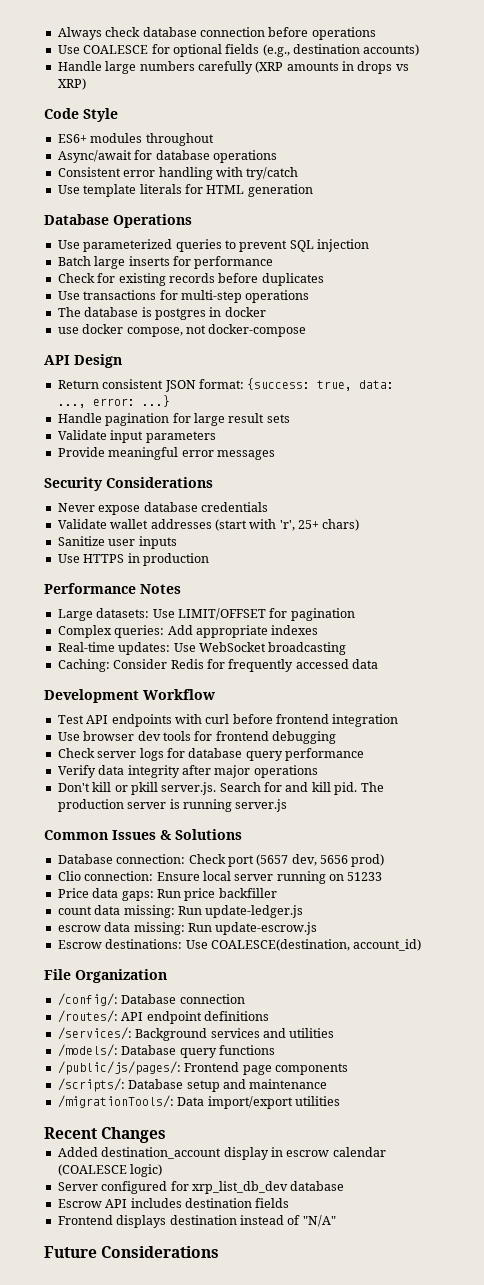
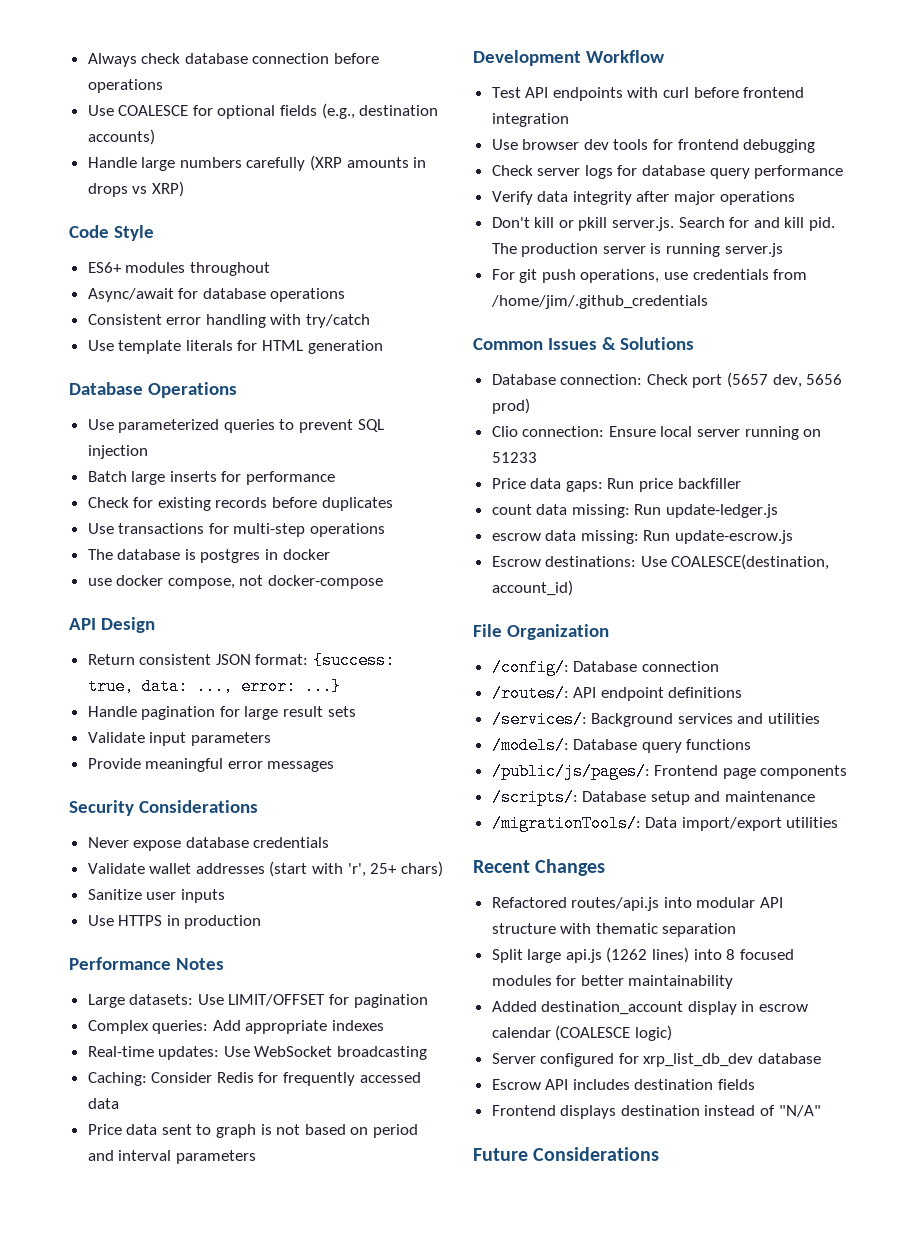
(378, 664) none -> [87,1124,419,1138] [87,1150,256,1164] // Price data sent to graph is not based on period and interval parameters
(288, 805) none -> [491,269,808,283] [490,295,708,309] // For git push operations, use credentials from /home/jim/.github_credentials
(167, 1135) none -> [491,897,784,911] [491,923,737,937] [491,947,794,963] [491,975,734,989] // Refactored routes/api.js into modular API structure with thematic separation // Split large api.js (1262 lines) into 8 focused modules for better maintainability

